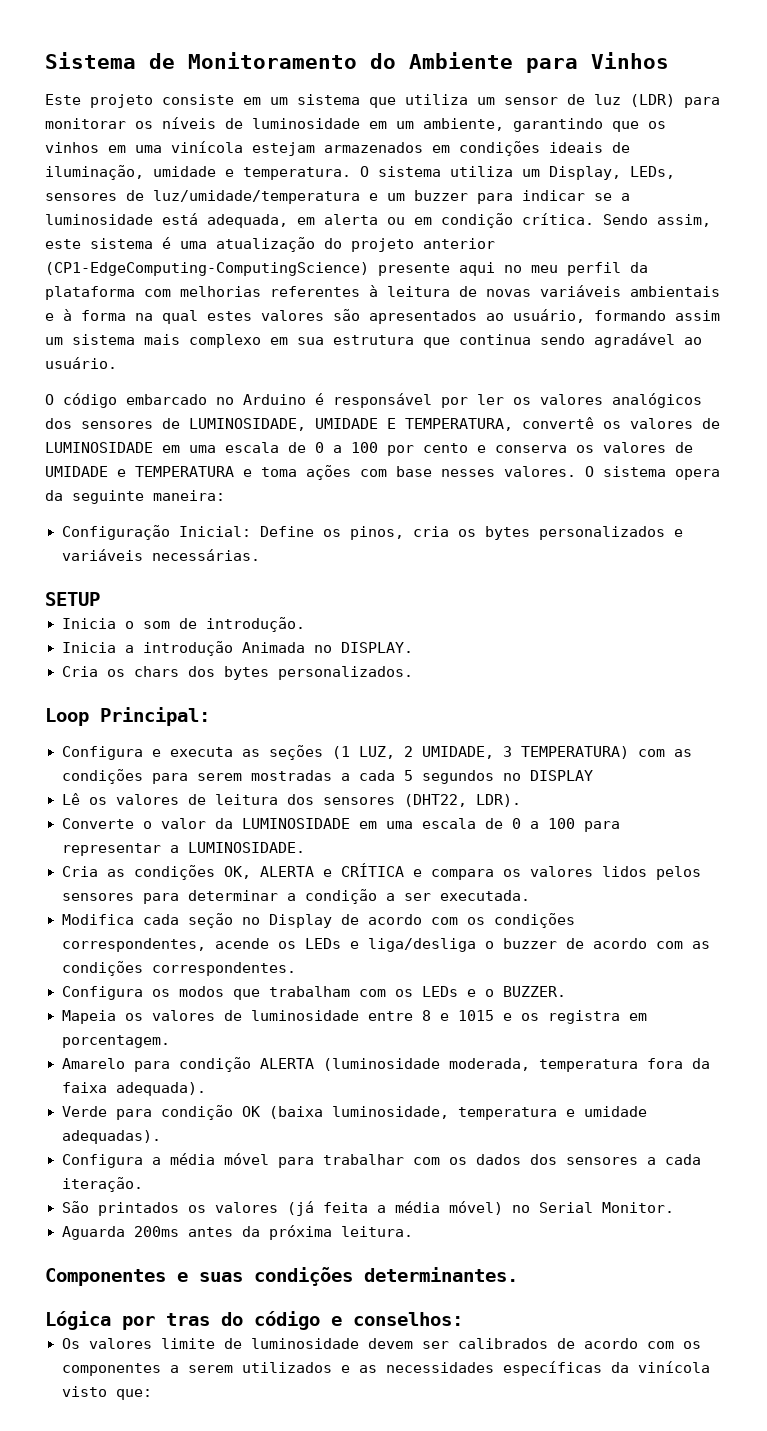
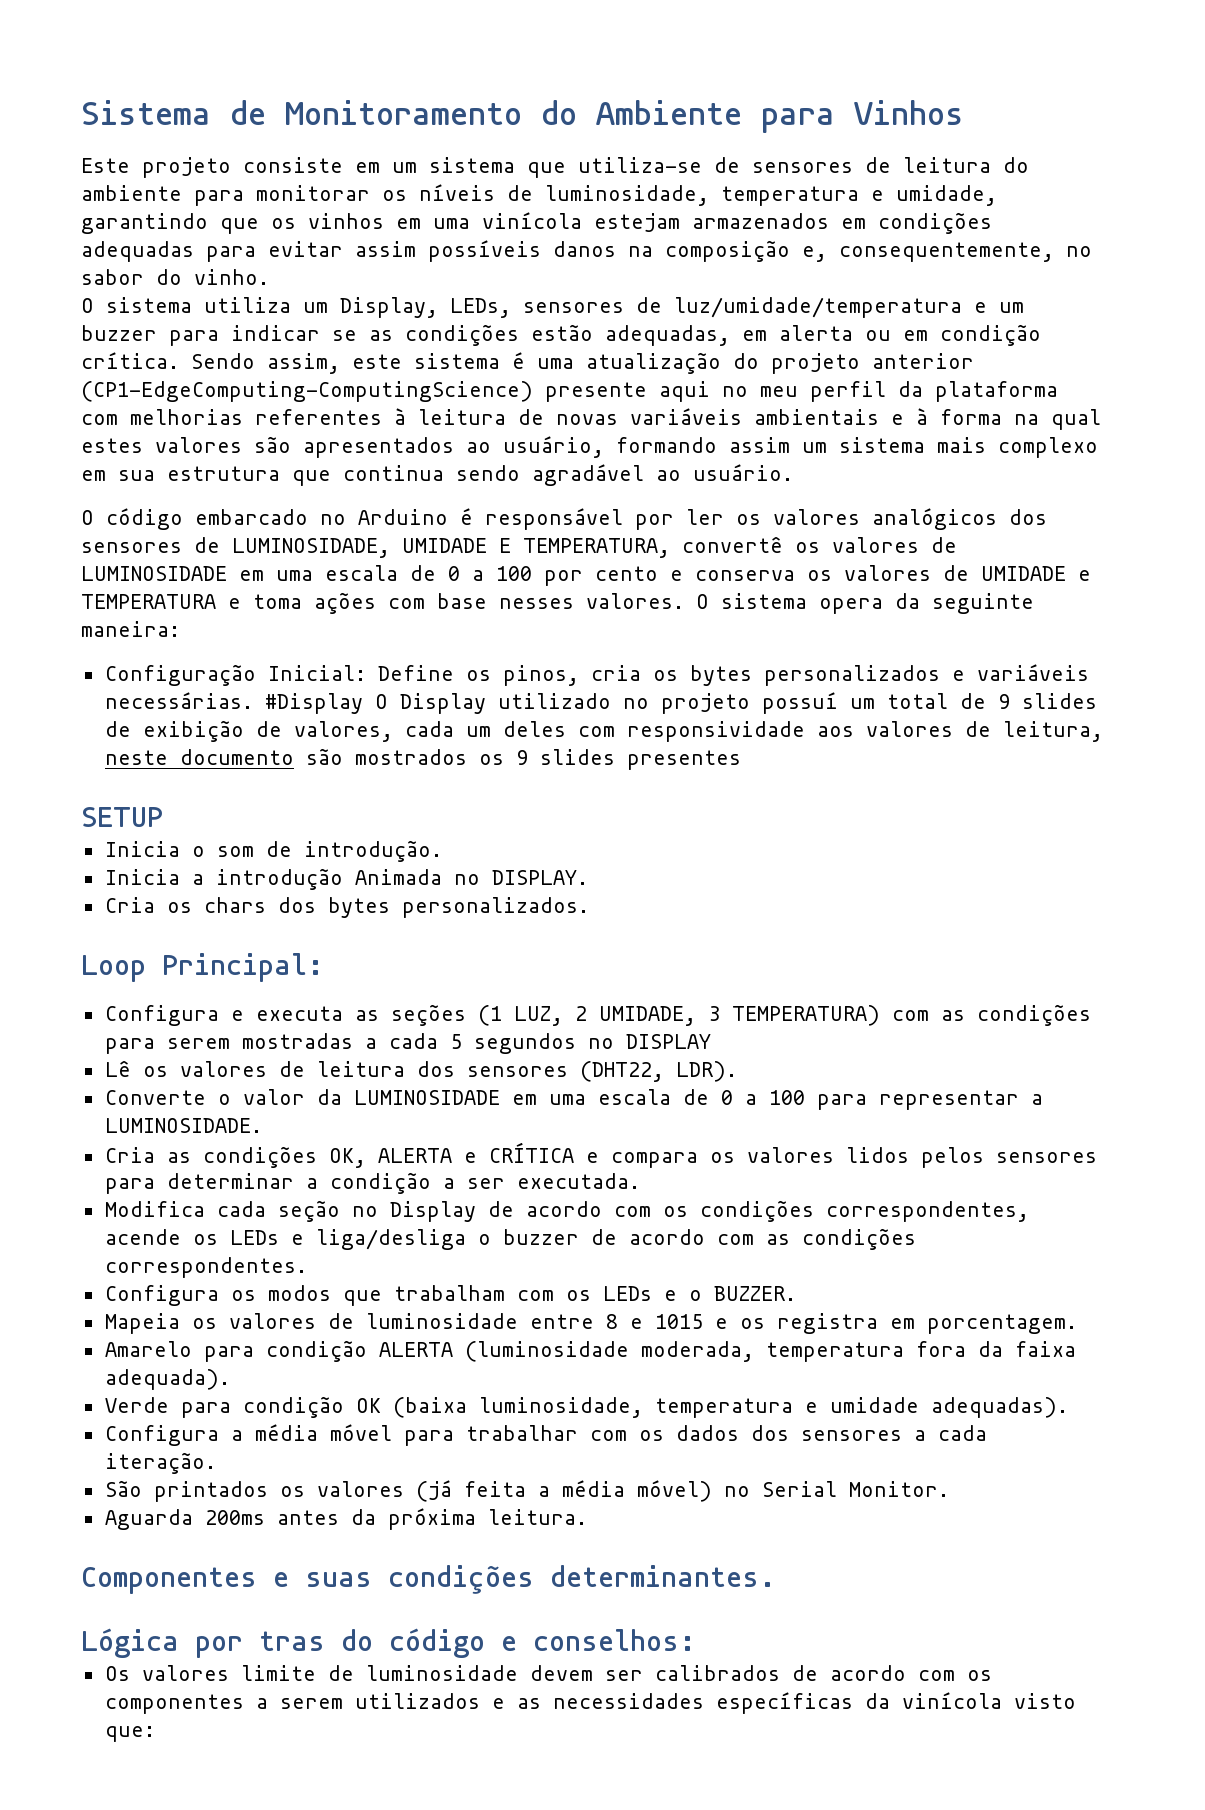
[405,94,675,107] utiliza um sensor de luz (LDR) -> [578,157,1029,173] [81,185,182,201] utiliza-se de sensores de leitura do ambiente
[252,118,504,131] luminosidade em um ambiente, -> [545,185,997,206] luminosidade, temperatura e umidade,
[549,142,630,153] [45,165,351,180] ideais de iluminação, umidade e temperatura. -> [81,240,1092,262] [81,269,269,285] adequadas para evitar assim possíveis danos na composição e, consequentemente, no sabor do vinho. //
[621,193,630,201] [45,213,288,228] a luminosidade está adequada, -> [369,324,730,346] as condições estão adequadas,
(260, 555) none -> [264,692,1097,714] [104,720,1103,742] [104,748,741,770] #Display O Display utilizado no projeto possuí um total de 9 slides de exibição de valores, cada um deles com responsividade aos valores de leitura, neste documento são mostrados os 9 slides presentes

